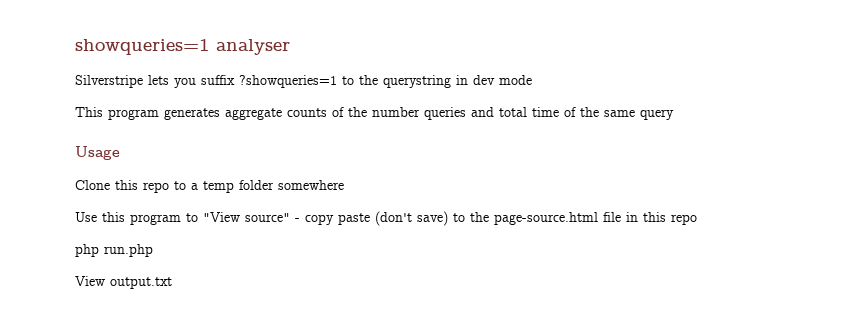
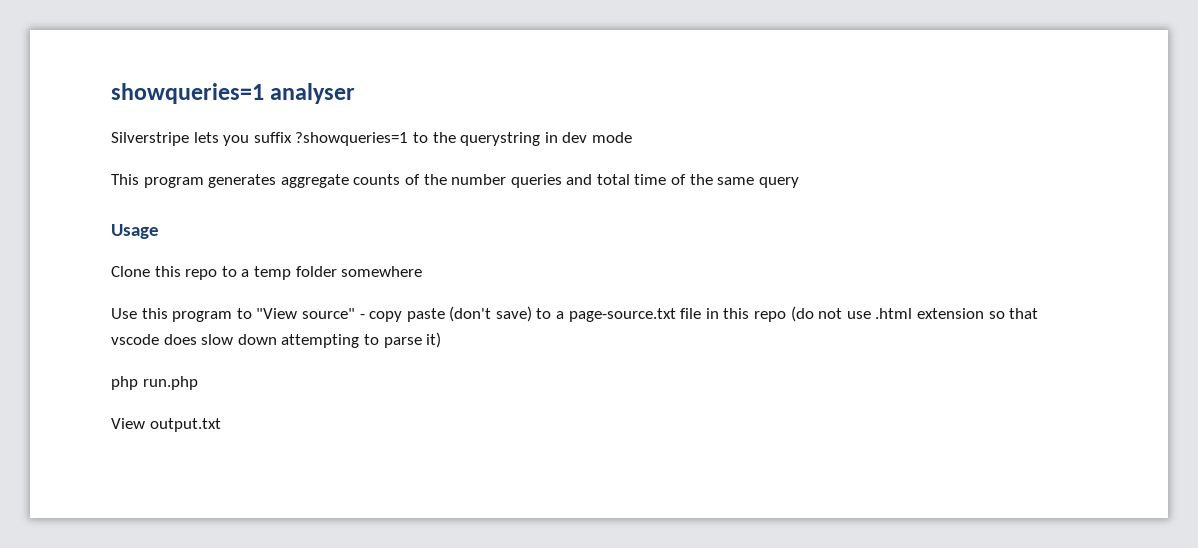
[470,212,598,225] the page-source.html -> [556,308,676,322] a page-source.txt
(697, 219) none -> [790,306,1039,322] [111,332,442,348] (do not use .html extension so that vscode does slow down attempting to parse it)

